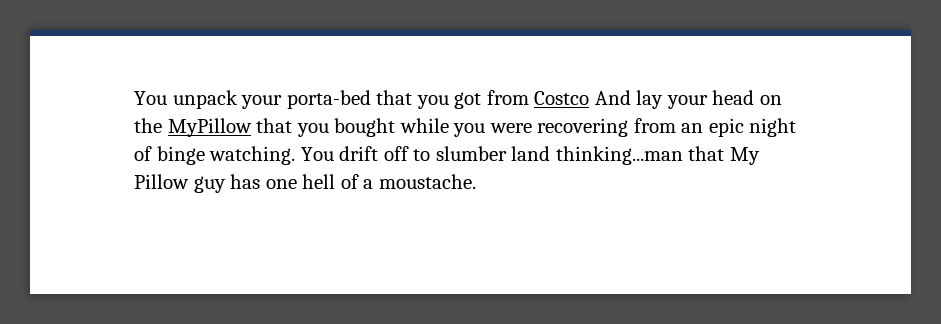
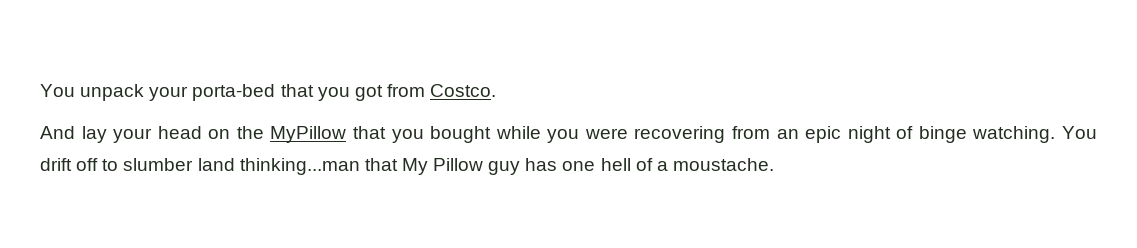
[534,91,590,105] Costco -> [430,84,497,97] Costco. //

